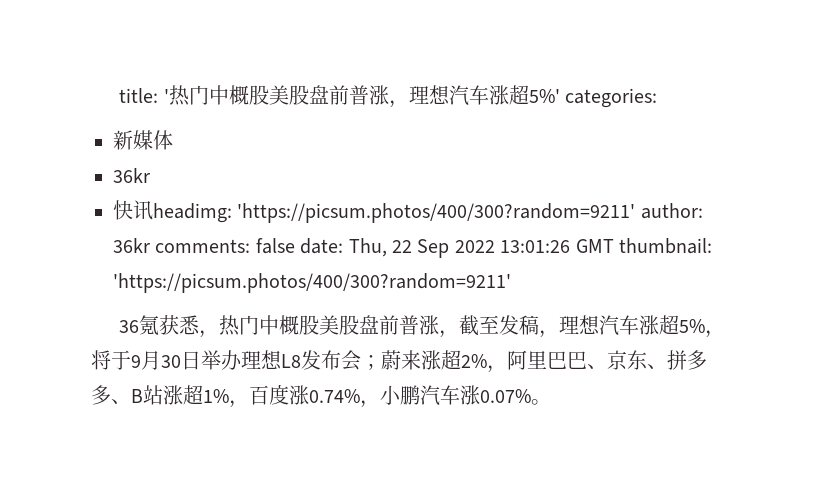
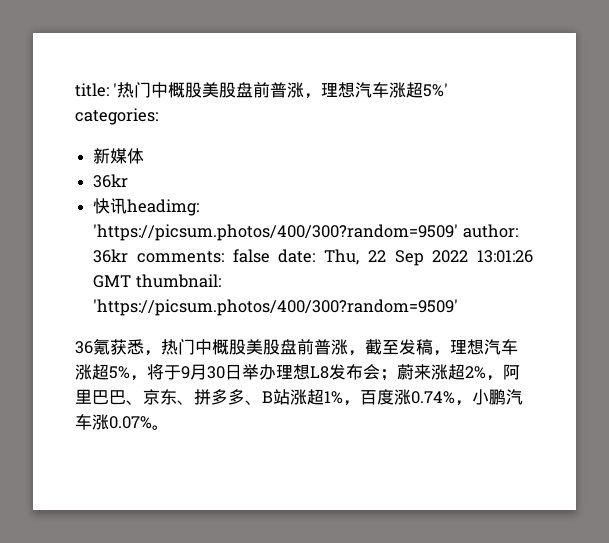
[237,203,636,223] 'https://picsum.photos/400/300?random=9211' -> [93,224,459,241] 'https://picsum.photos/400/300?random=9509'
[113,273,511,293] 'https://picsum.photos/400/300?random=9211' -> [93,299,459,316] 'https://picsum.photos/400/300?random=9509'

